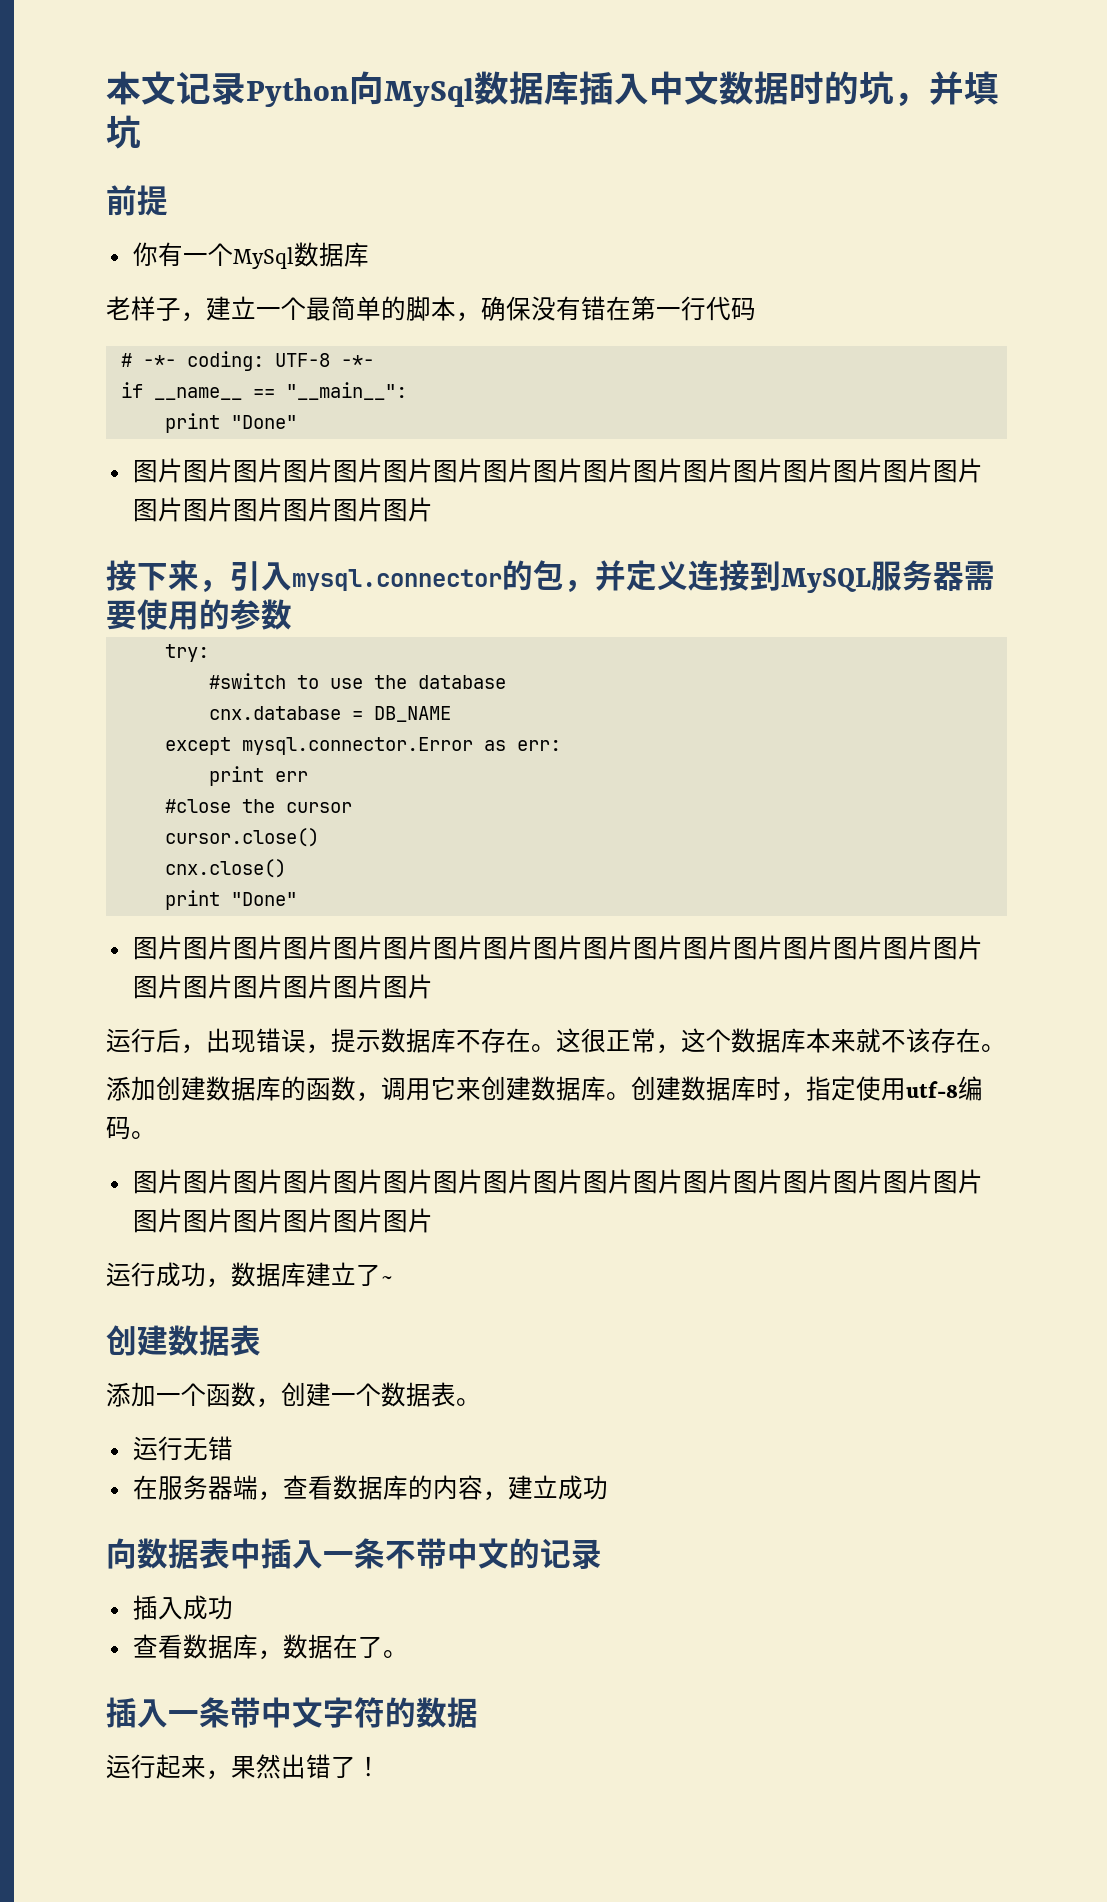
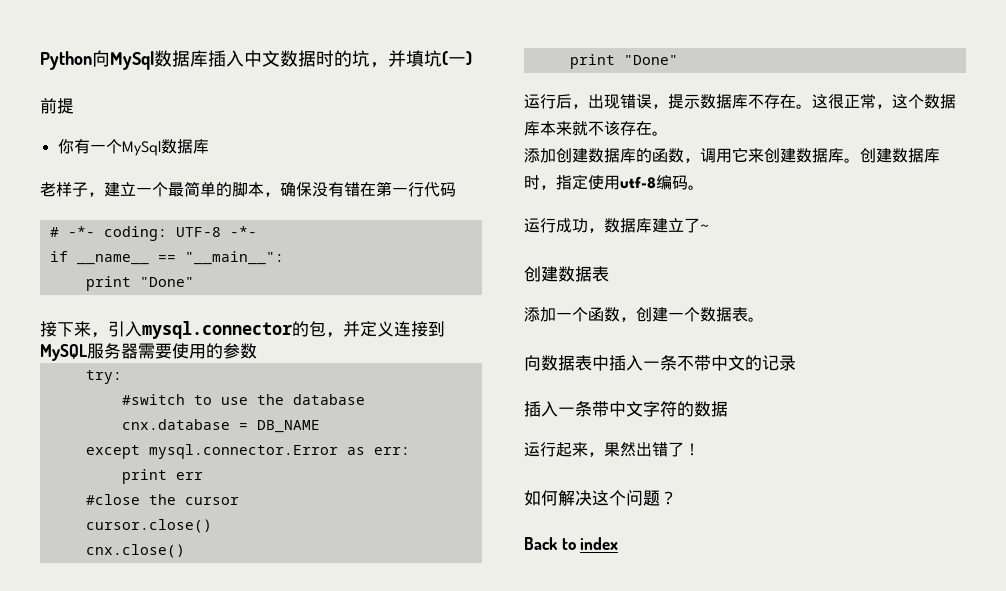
[106,71,246,105] 本文记录 -> (40, 60) none
(141, 132) none -> [442,51,472,66] (一)
[132,458,983,483] [132,497,433,522] // 图片图片图片图片图片图片图片图片图片图片图片图片图片图片图片图片图片图片图片图片图片图片图片 -> (194, 282) none
[132,935,983,960] [132,974,433,999] // 图片图片图片图片图片图片图片图片图片图片图片图片图片图片图片图片图片图片图片图片图片图片图片 -> (678, 60) none
[132,1169,983,1194] [132,1208,433,1233] // 图片图片图片图片图片图片图片图片图片图片图片图片图片图片图片图片图片图片图片图片图片图片图片 -> (704, 187) none
[132,1436,233,1461] [132,1475,608,1501] // 运行无错 // 在服务器端，查看数据库的内容，建立成功 -> (764, 319) none
[132,1595,233,1620] [132,1634,408,1660] // 插入成功 // 查看数据库，数据在了。 -> (796, 363) none
(381, 1766) none -> [524,490,677,506] [524,537,619,550] // 如何解决这个问题？ // Back to index

